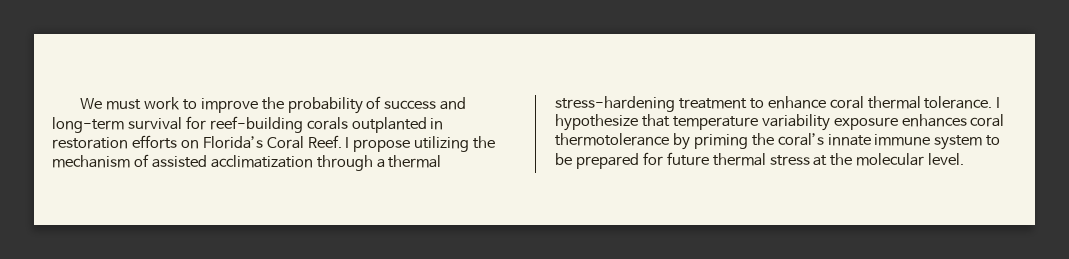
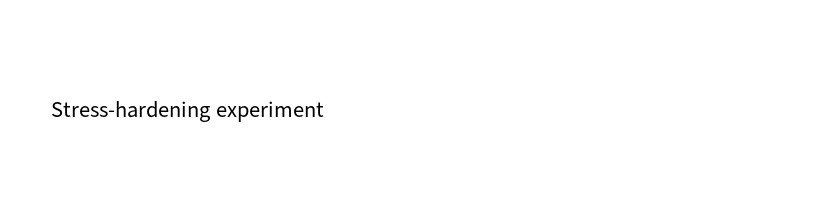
[80,96,467,114] [52,116,444,133] [52,135,496,152] [52,154,442,171] [555,96,1001,112] [555,114,1005,131] [555,133,1001,150] [555,152,965,169] We must work to improve the probability of success and long-term survival for reef-building corals outplanted in restoration efforts on Florida’s Coral Reef. I propose utilizing the mechanism of assisted acclimatization through a thermal stress-hardening treatment to enhance coral thermal tolerance. I hypothesize that temperature variability exposure enhances coral thermotolerance by priming the coral’s innate immune system to be prepared for future thermal stress at the molecular level. -> [51,101,325,122] Stress-hardening experiment

